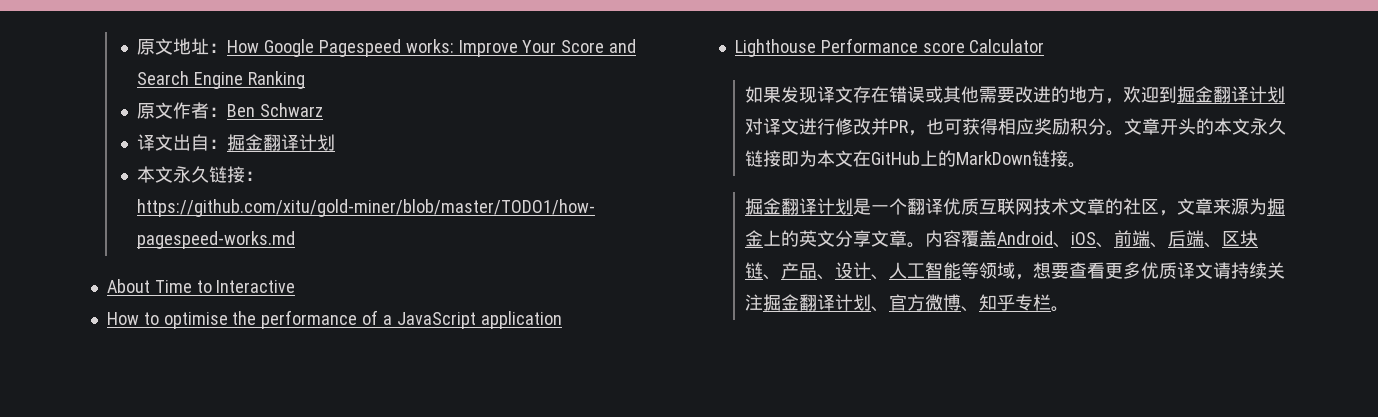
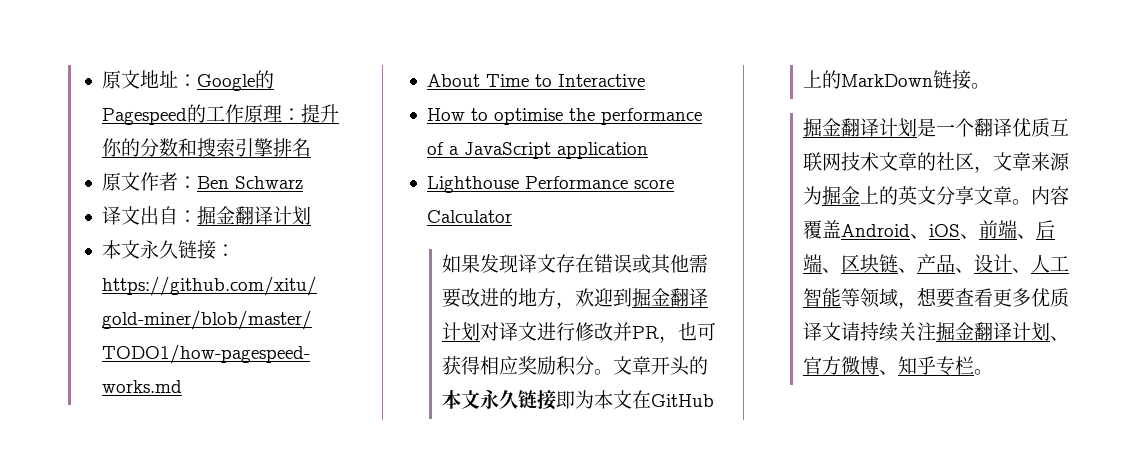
[227,39,637,57] [137,71,305,89] How Google Pagespeed works: Improve Your Score and Search Engine Ranking -> [197,70,275,91] [102,104,340,125] [102,138,312,157] Google的Pagespeed的工作原理：提升你的分数和搜索引擎排名

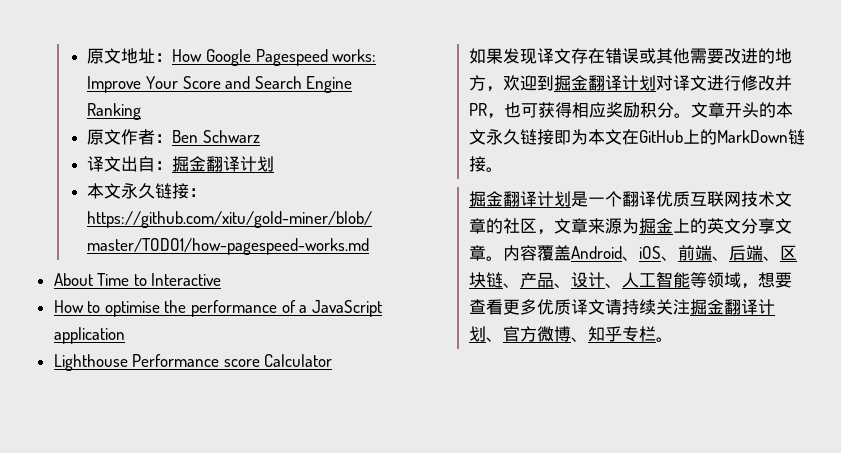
[197,70,275,91] [102,104,340,125] [102,138,312,157] Google的Pagespeed的工作原理：提升你的分数和搜索引擎排名 -> [172,49,377,66] [87,76,353,93] [87,103,142,120] How Google Pagespeed works: Improve Your Score and Search Engine Ranking

